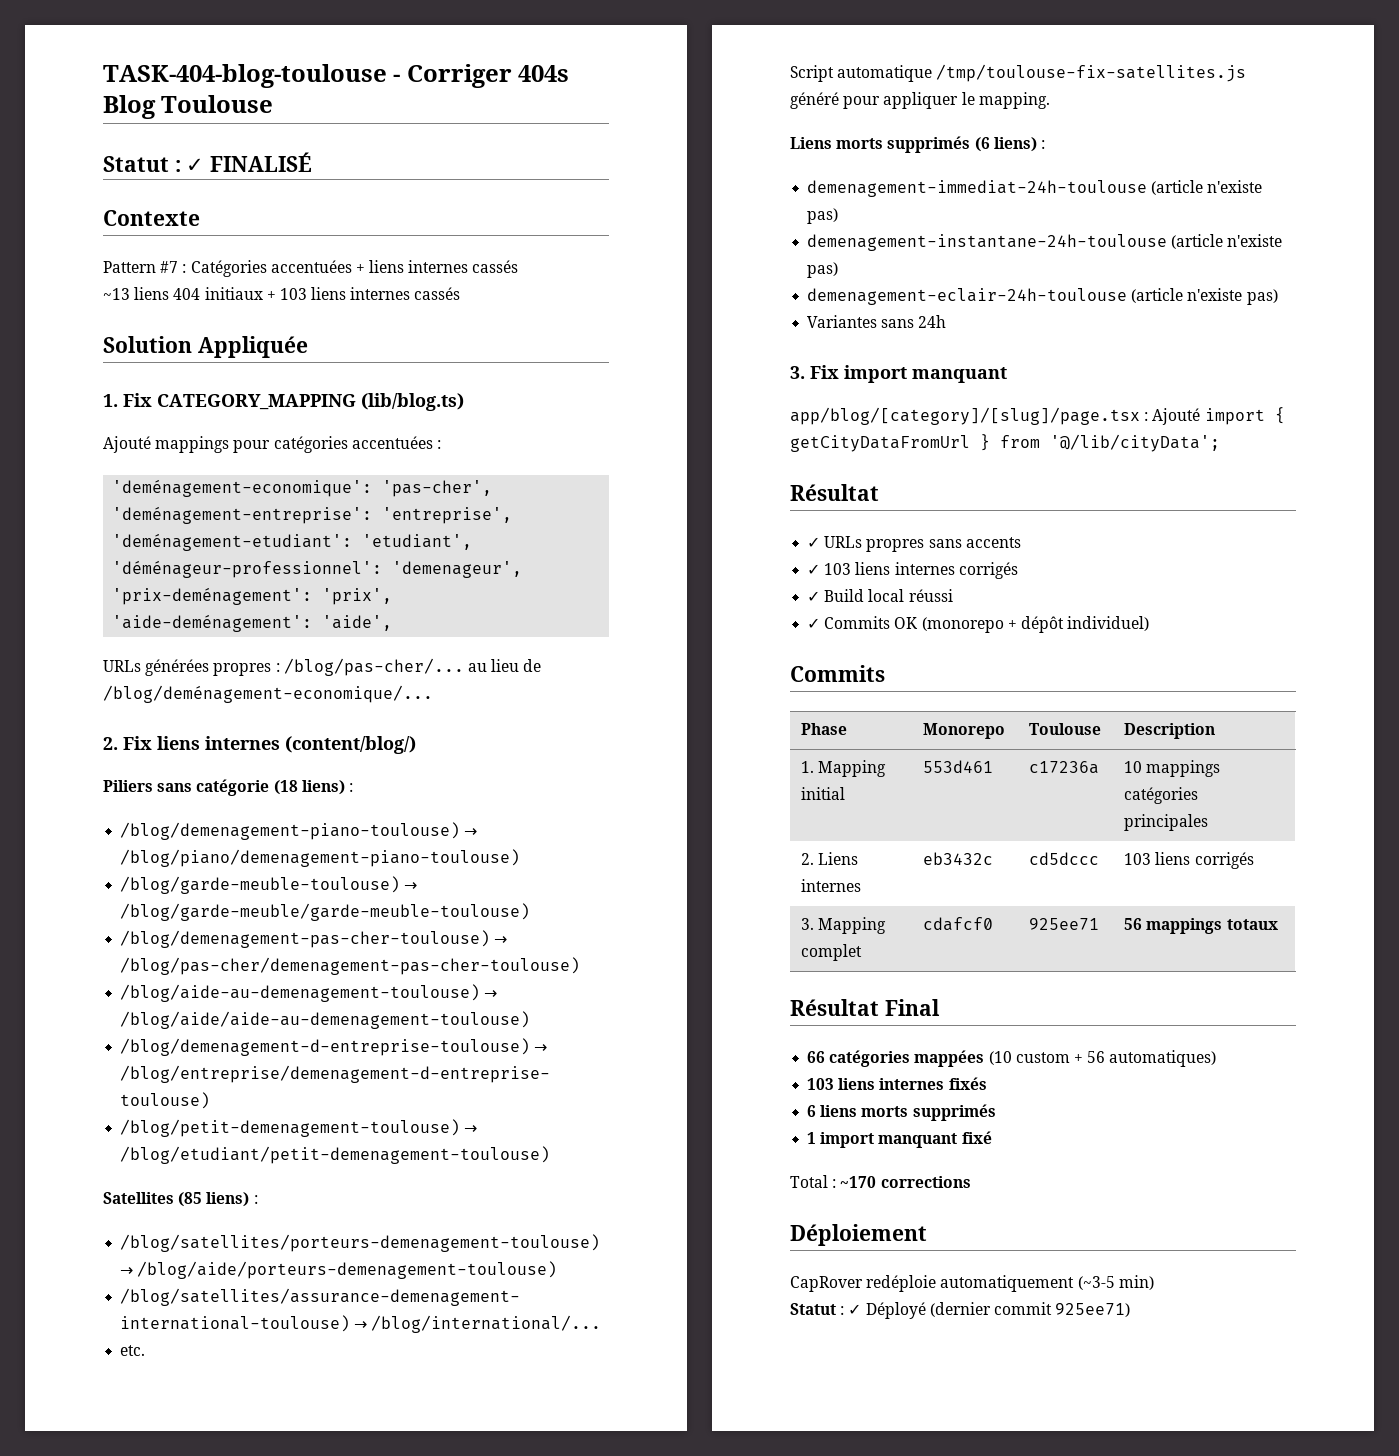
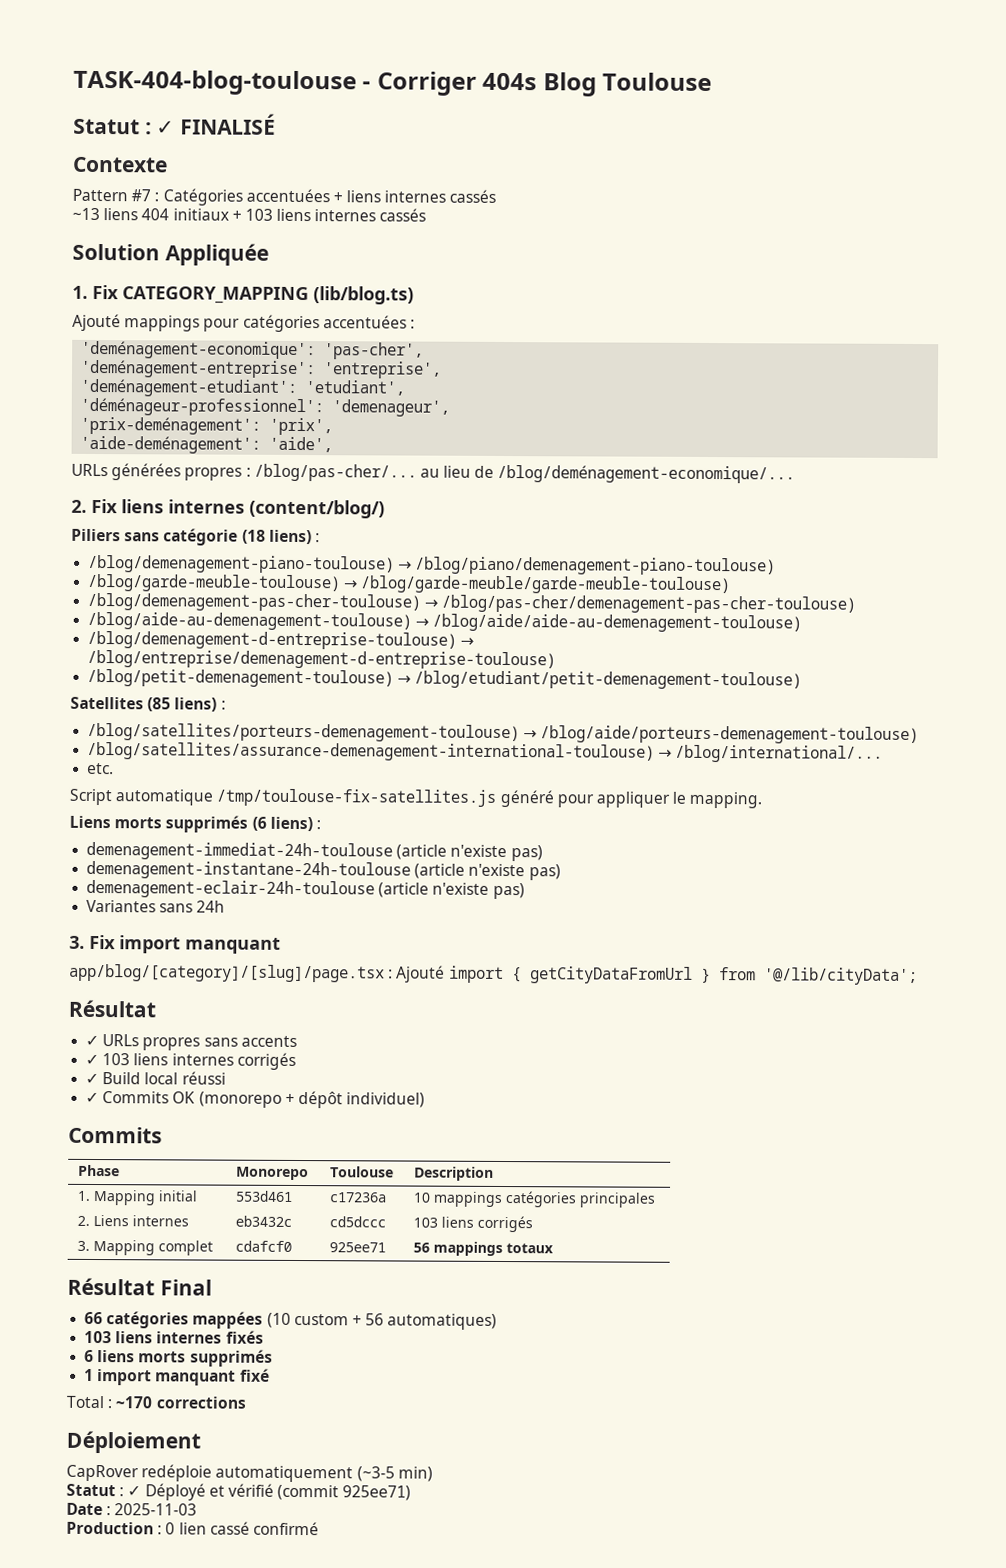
[929,1302,1131,1317] (dernier commit 925ee71) -> [208,1483,412,1501] [66,1502,198,1516] [66,1521,319,1536] et vérifié (commit 925ee71) // Date : 2025-11-03 // Production : 0 lien cassé confirmé

